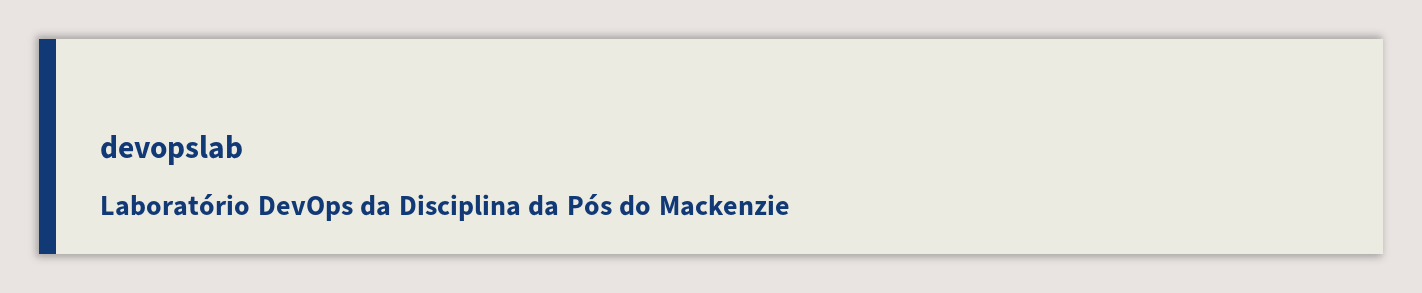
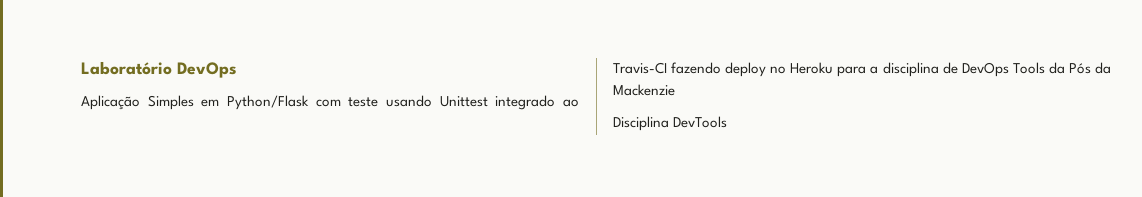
[100,135,243,165] devopslab // -> (81, 68) none
[360,194,521,221] da Disciplina -> [81,95,579,110] [613,62,1045,77] // Aplicação Simples em Python/Flask com teste usando Unittest integrado ao Travis-CI fazendo deploy no Heroku para a disciplina de DevOps Tools
[619,195,652,216] do -> [1095,62,1111,74] da
(790, 205) none -> [613,116,728,131] // Disciplina DevTools

